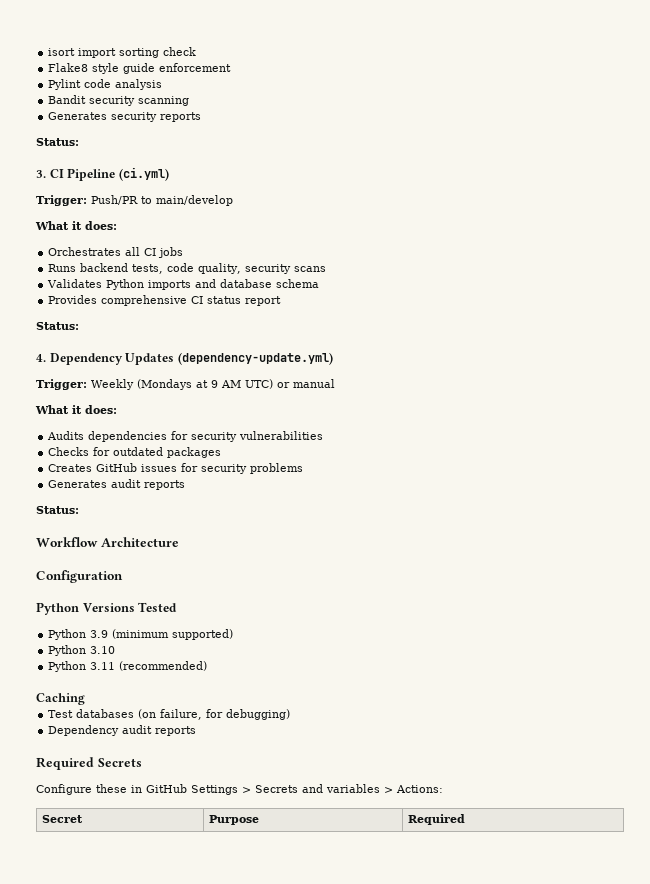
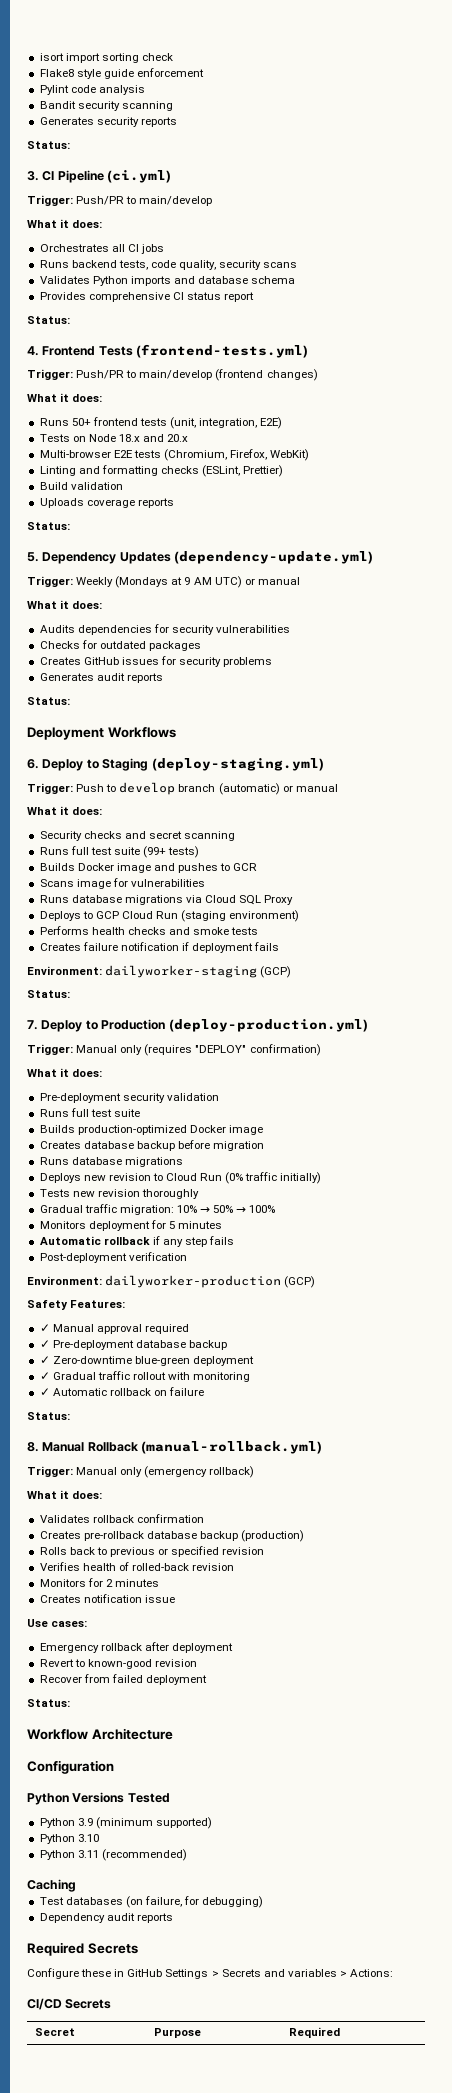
(46, 358) none -> [42,344,309,358] [27,369,318,381] [27,393,103,402] [39,417,283,429] [39,434,189,442] [39,449,310,461] [39,465,284,477] [39,482,123,490] [39,498,174,508] [27,522,70,530] [27,552,39,562] Frontend Tests (frontend-tests.yml) // Trigger: Push/PR to main/develop (frontend changes) // What it does: // Runs 50+ frontend tests (unit, integration, E2E) // Tests on Node 18.x and 20.x // Multi-browser E2E tests (Chromium, Firefox, WebKit) // Linting and formatting checks (ESLint, Prettier) // Build validation // Uploads coverage reports // Status: // 5.
(79, 510) none -> [27,727,176,740] [27,758,324,771] [27,782,338,795] [27,806,103,815] [39,831,236,841] [39,846,200,858] [39,863,258,873] [39,878,205,889] [39,895,294,905] [39,910,300,922] [39,926,259,935] [39,942,280,953] [27,965,292,978] [27,990,70,998] [27,1019,368,1032] [27,1044,321,1056] [27,1068,103,1077] [39,1093,219,1103] [39,1108,140,1117] [39,1125,263,1135] [39,1140,265,1151] [39,1157,183,1167] [39,1172,322,1184] [39,1189,199,1199] [39,1204,276,1215] [39,1220,223,1231] [39,1236,235,1247] [39,1252,187,1263] [27,1275,316,1288] [27,1300,126,1310] [39,1324,189,1334] [39,1340,227,1350] [39,1356,254,1366] [39,1371,251,1382] [39,1387,205,1396] [27,1412,70,1420] [27,1441,323,1454] [27,1466,255,1478] [27,1490,103,1499] [39,1514,204,1523] [39,1530,305,1542] [39,1546,265,1557] [39,1562,235,1571] [39,1578,159,1587] [39,1594,175,1603] [27,1619,88,1627] [39,1642,233,1653] [39,1659,197,1669] [39,1674,207,1685] [27,1699,70,1707] // Deployment Workflows // 6. Deploy to Staging (deploy-staging.yml) // Trigger: Push to develop branch (automatic) or manual // What it does: // Security checks and secret scanning // Runs full test suite (99+ tests) // Builds Docker image and pushes to GCR // Scans image for vulnerabilities // Runs database migrations via Cloud SQL Proxy // Deploys to GCP Cloud Run (staging environment) // Performs health checks and smoke tests // Creates failure notification if deployment fails // Environment: dailyworker-staging (GCP) // Status: // 7. Deploy to Production (deploy-production.yml) // Trigger: Manual only (requires "DEPLOY" confirmation) // What it does: // Pre-deployment security validation // Runs full test suite // Builds production-optimized Docker image // Creates database backup before migration // Runs database migrations // Deploys new revision to Cloud Run (0% traffic initially) // Tests new revision thoroughly // Gradual traffic migration: 10% → 50% → 100% // Monitors deployment for 5 minutes // Automatic rollback if any step fails // Post-deployment verification // Environment: dailyworker-production (GCP) // Safety Features: // ✓ Manual approval required // ✓ Pre-deployment database backup // ✓ Zero-downtime blue-green deployment // ✓ Gradual traffic rollout with monitoring // ✓ Automatic rollback on failure // Status: // 8. Manual Rollback (manual-rollback.yml) // Trigger: Manual only (emergency rollback) // What it does: // Validates rollback confirmation // Creates pre-rollback database backup (production) // Rolls back to previous or specified revision // Verifies health of rolled-back revision // Monitors for 2 minutes // Creates notification issue // Use cases: // Emergency rollback after deployment // Revert to known-good revision // Recover from failed deployment // Status:
(443, 789) none -> [27,1998,112,2010] // CI/CD Secrets

